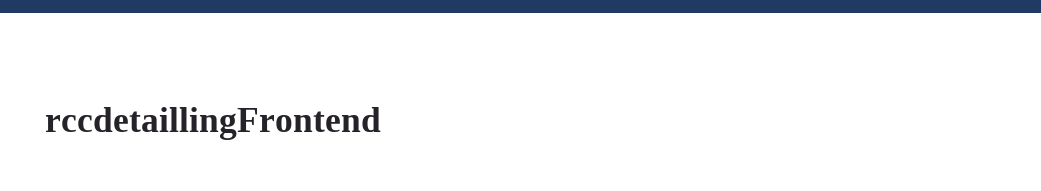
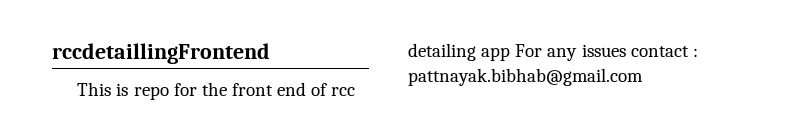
(381, 123) none -> [77,82,356,100] [408,43,698,61] [408,68,643,86] // This is repo for the front end of rcc detailing app For any issues contact : pattnayak.bibhab@gmail.com

